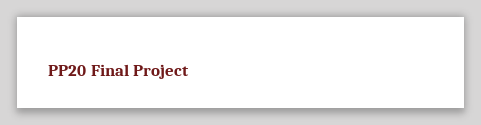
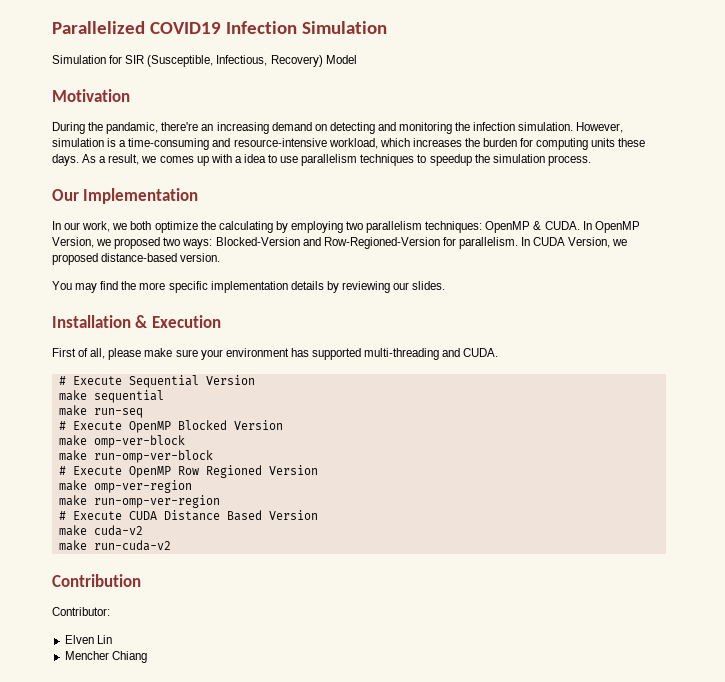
[48,64,190,79] PP20 Final Project -> [52,21,388,34] [52,55,357,67] [52,89,130,102] [52,122,624,134] [52,138,646,150] [52,154,591,166] [52,188,199,204] [52,221,640,233] [52,237,628,249] [52,253,221,265] [52,281,446,293] [52,315,221,328] [52,348,499,360] [58,375,255,388] [58,390,164,403] [58,405,143,418] [58,420,283,433] [58,435,185,448] [58,450,213,463] [58,465,318,478] [58,480,192,493] [58,495,220,508] [58,510,318,521] [58,525,143,536] [58,540,171,551] [52,574,141,587] [52,607,110,616] [64,635,112,644] [64,651,147,663] Parallelized COVID19 Infection Simulation // Simulation for SIR (Susceptible, Infectious, Recovery) Model // Motivation // During the pandamic, there're an increasing demand on detecting and monitoring the infection simulation. However, simulation is a time-consuming and resource-intensive workload, which increases the burden for computing units these days. As a result, we comes up with a idea to use parallelism techniques to speedup the simulation process. // Our Implementation // In our work, we both optimize the calculating by employing two parallelism techniques: OpenMP & CUDA. In OpenMP Version, we proposed two ways: Blocked-Version and Row-Regioned-Version for parallelism. In CUDA Version, we proposed distance-based version. // You may find the more specific implementation details by reviewing our slides. // Installation & Execution // First of all, please make sure your environment has supported multi-threading and CUDA. // # Execute Sequential Version // make sequential // make run-seq // # Execute OpenMP Blocked Version // make omp-ver-block // make run-omp-ver-block // # Execute OpenMP Row Regioned Version // make omp-ver-region // make run-omp-ver-region // # Execute CUDA Distance Based Version // make cuda-v2 // make run-cuda-v2 // Contribution // Contributor: // Elven Lin // Mencher Chiang

